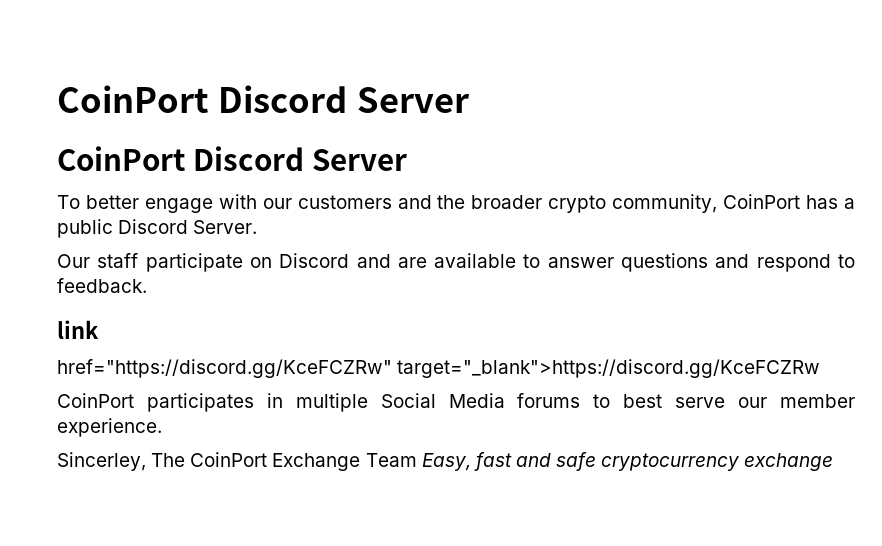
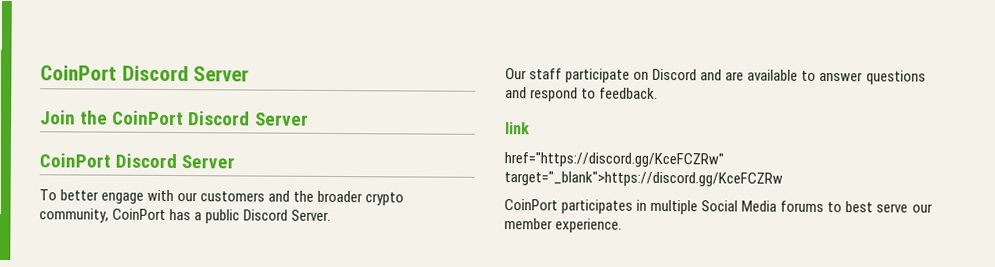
[57,85,470,113] CoinPort Discord Server -> [40,65,250,82] [40,110,309,126] CoinPort Discord Server // Join the CoinPort Discord Server
[57,452,834,471] // Sincerley, The CoinPort Exchange Team Easy, fast and safe cryptocurrency exchange -> (623, 225) none

